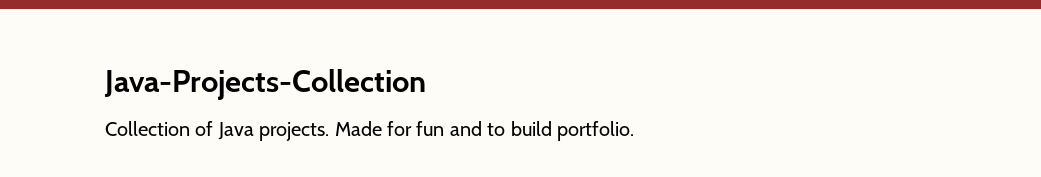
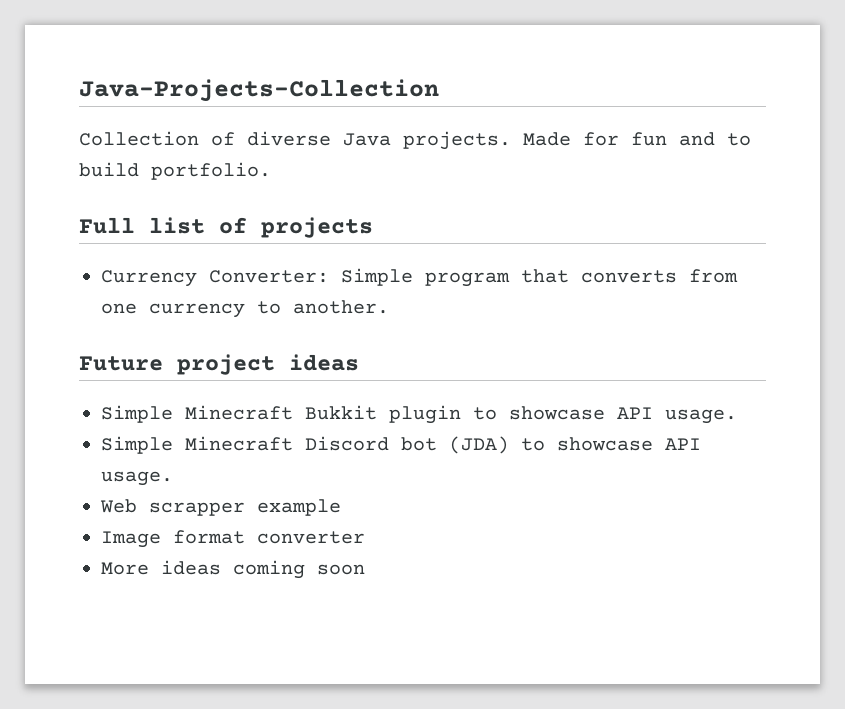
(214, 128) none -> [247,131,331,146] diverse
(634, 131) none -> [79,217,373,238] [101,268,738,287] [101,300,389,318] [79,354,359,375] [101,405,737,424] [101,436,701,454] [101,471,173,486] [100,499,341,516] [101,530,365,548] [101,560,365,579] // Full list of projects // Currency Converter: Simple program that converts from one currency to another. // Future project ideas // Simple Minecraft Bukkit plugin to showcase API usage. // Simple Minecraft Discord bot (JDA) to showcase API usage. // Web scrapper example // Image format converter // More ideas coming soon

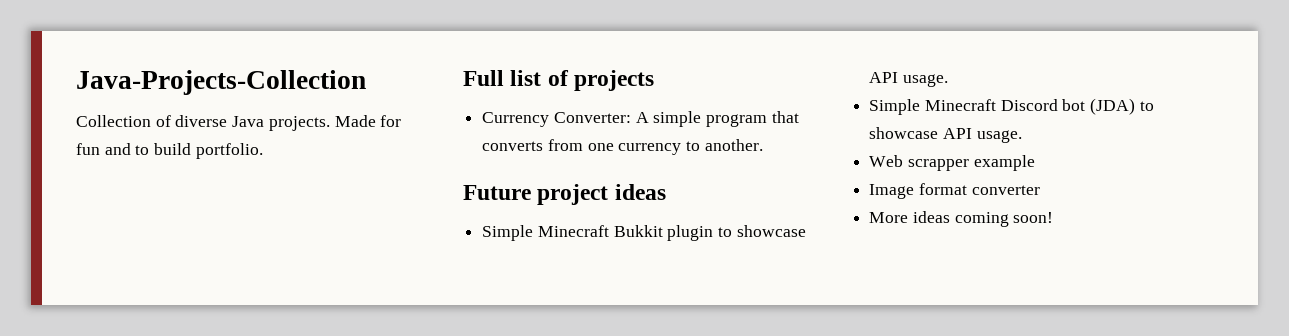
[341,268,413,286] Simple -> [635,111,702,127] A simple
[317,564,365,575] soon -> [1013,212,1054,223] soon!

